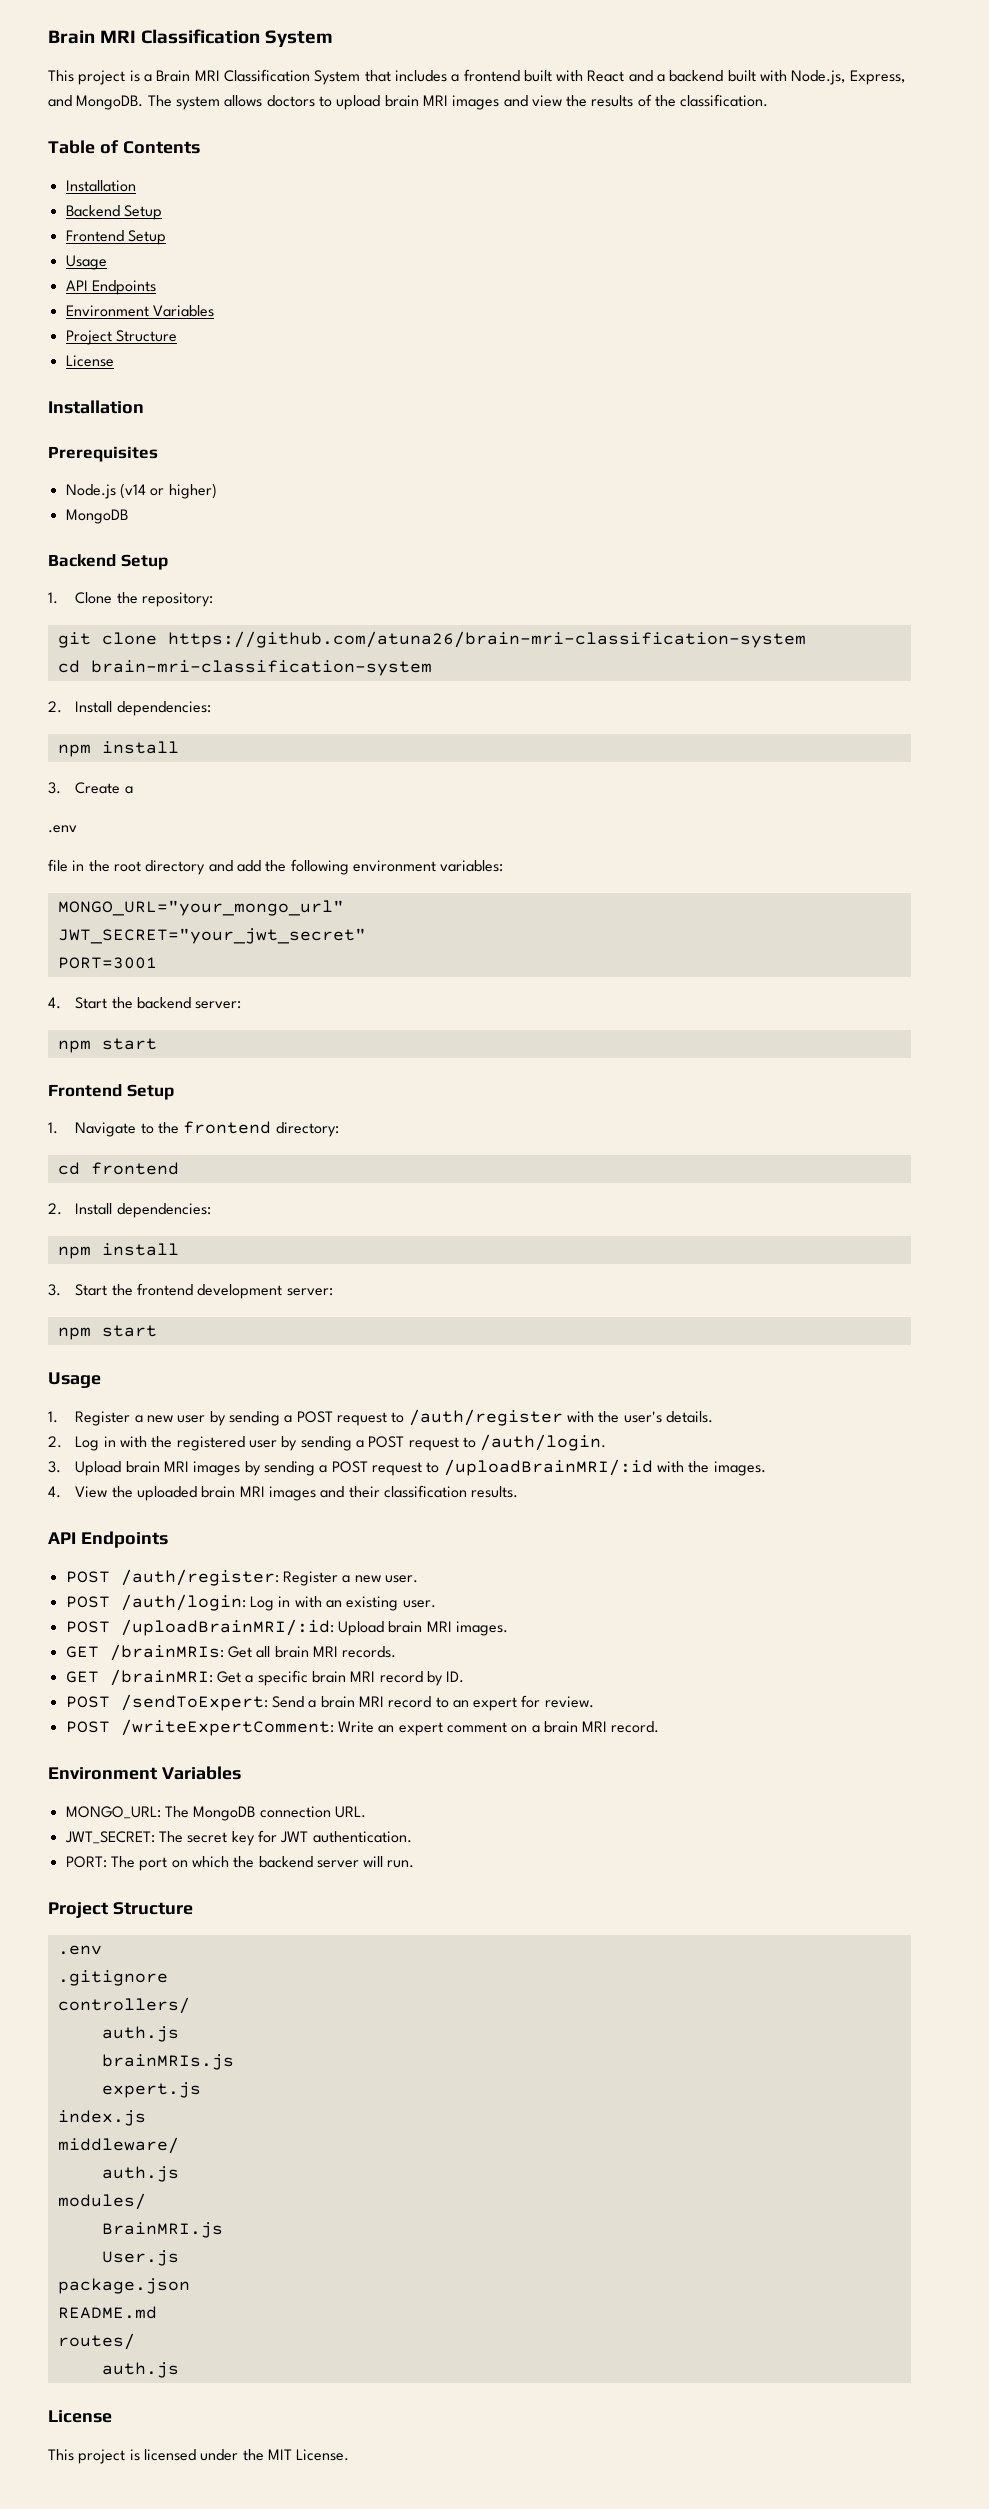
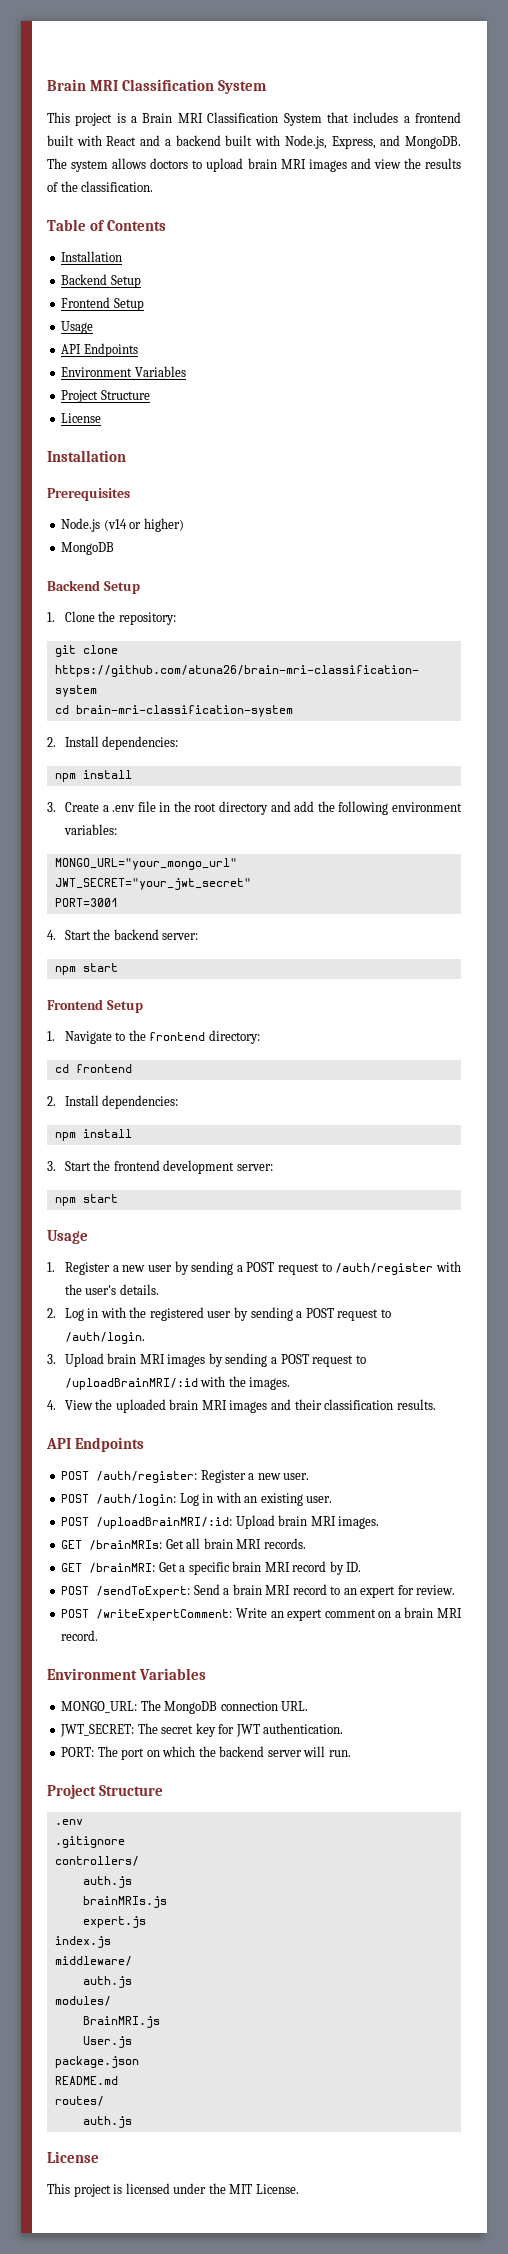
[48,825,77,833] // .env // -> [112,805,136,812] .env

